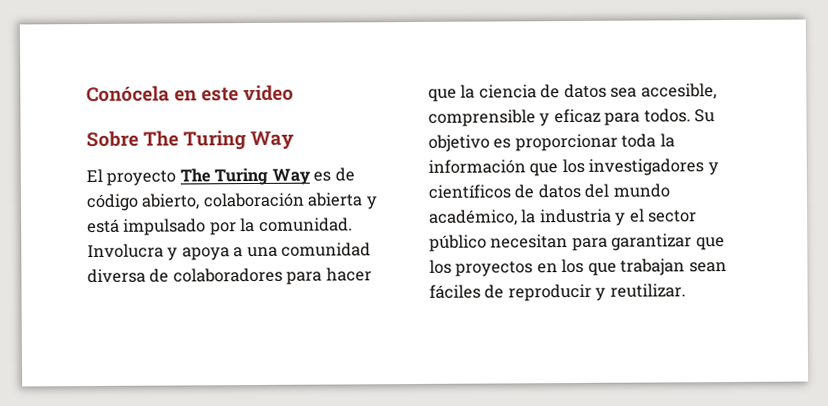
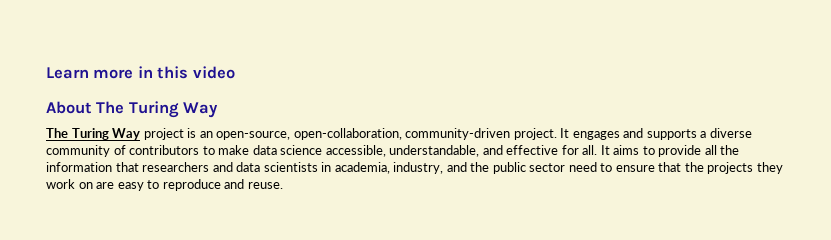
[86,85,240,103] Conócela en este -> [46,66,189,79] Learn more in this
[86,130,139,148] Sobre -> [46,101,92,114] About
[86,167,355,186] [86,192,378,212] [87,217,353,236] [87,242,372,261] [87,267,372,285] [428,83,717,102] [428,108,716,127] [428,133,675,152] [428,158,719,177] [428,183,670,199] [429,208,698,226] [429,233,725,252] [429,258,727,277] [429,283,686,302] El proyecto The Turing Way es de código abierto, colaboración abierta y está impulsado por la comunidad. Involucra y apoya a una comunidad diversa de colaboradores para hacer que la ciencia de datos sea accesible, comprensible y eficaz para todos. Su objetivo es proporcionar toda la información que los investigadores y científicos de datos del mundo académico, la industria y el sector público necesitan para garantizar que los proyectos en los que trabajan sean fáciles de reproducir y reutilizar. -> [46,128,752,140] [46,145,740,157] [46,162,783,174] [46,179,283,191] The Turing Way project is an open-source, open-collaboration, community-driven project. It engages and supports a diverse community of contributors to make data science accessible, understandable, and effective for all. It aims to provide all the information that researchers and data scientists in academia, industry, and the public sector need to ensure that the projects they work on are easy to reproduce and reuse.

